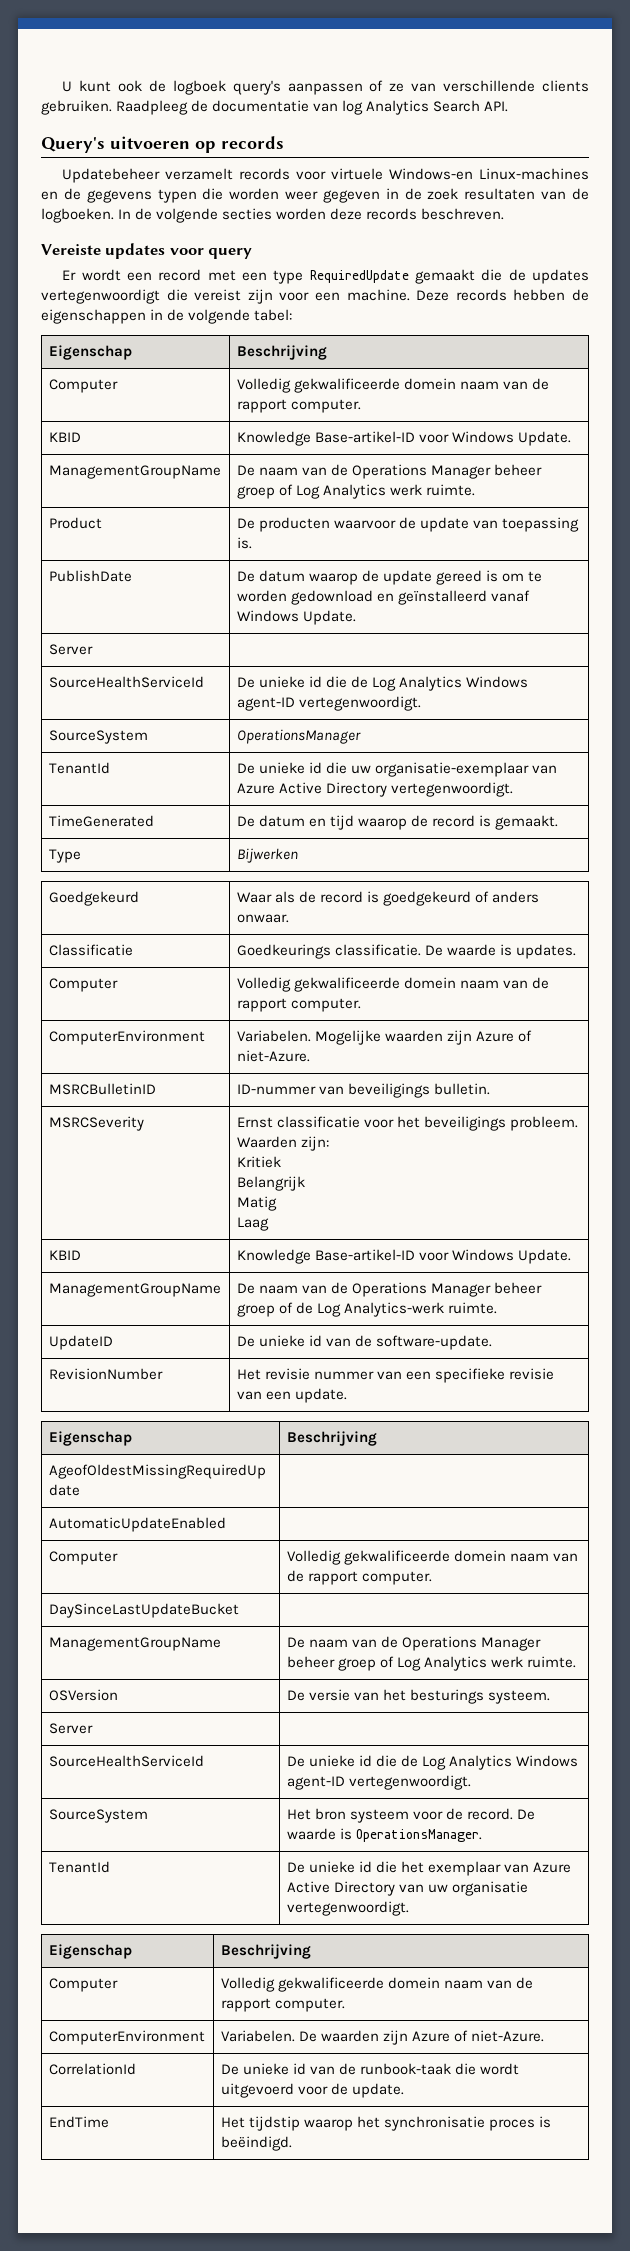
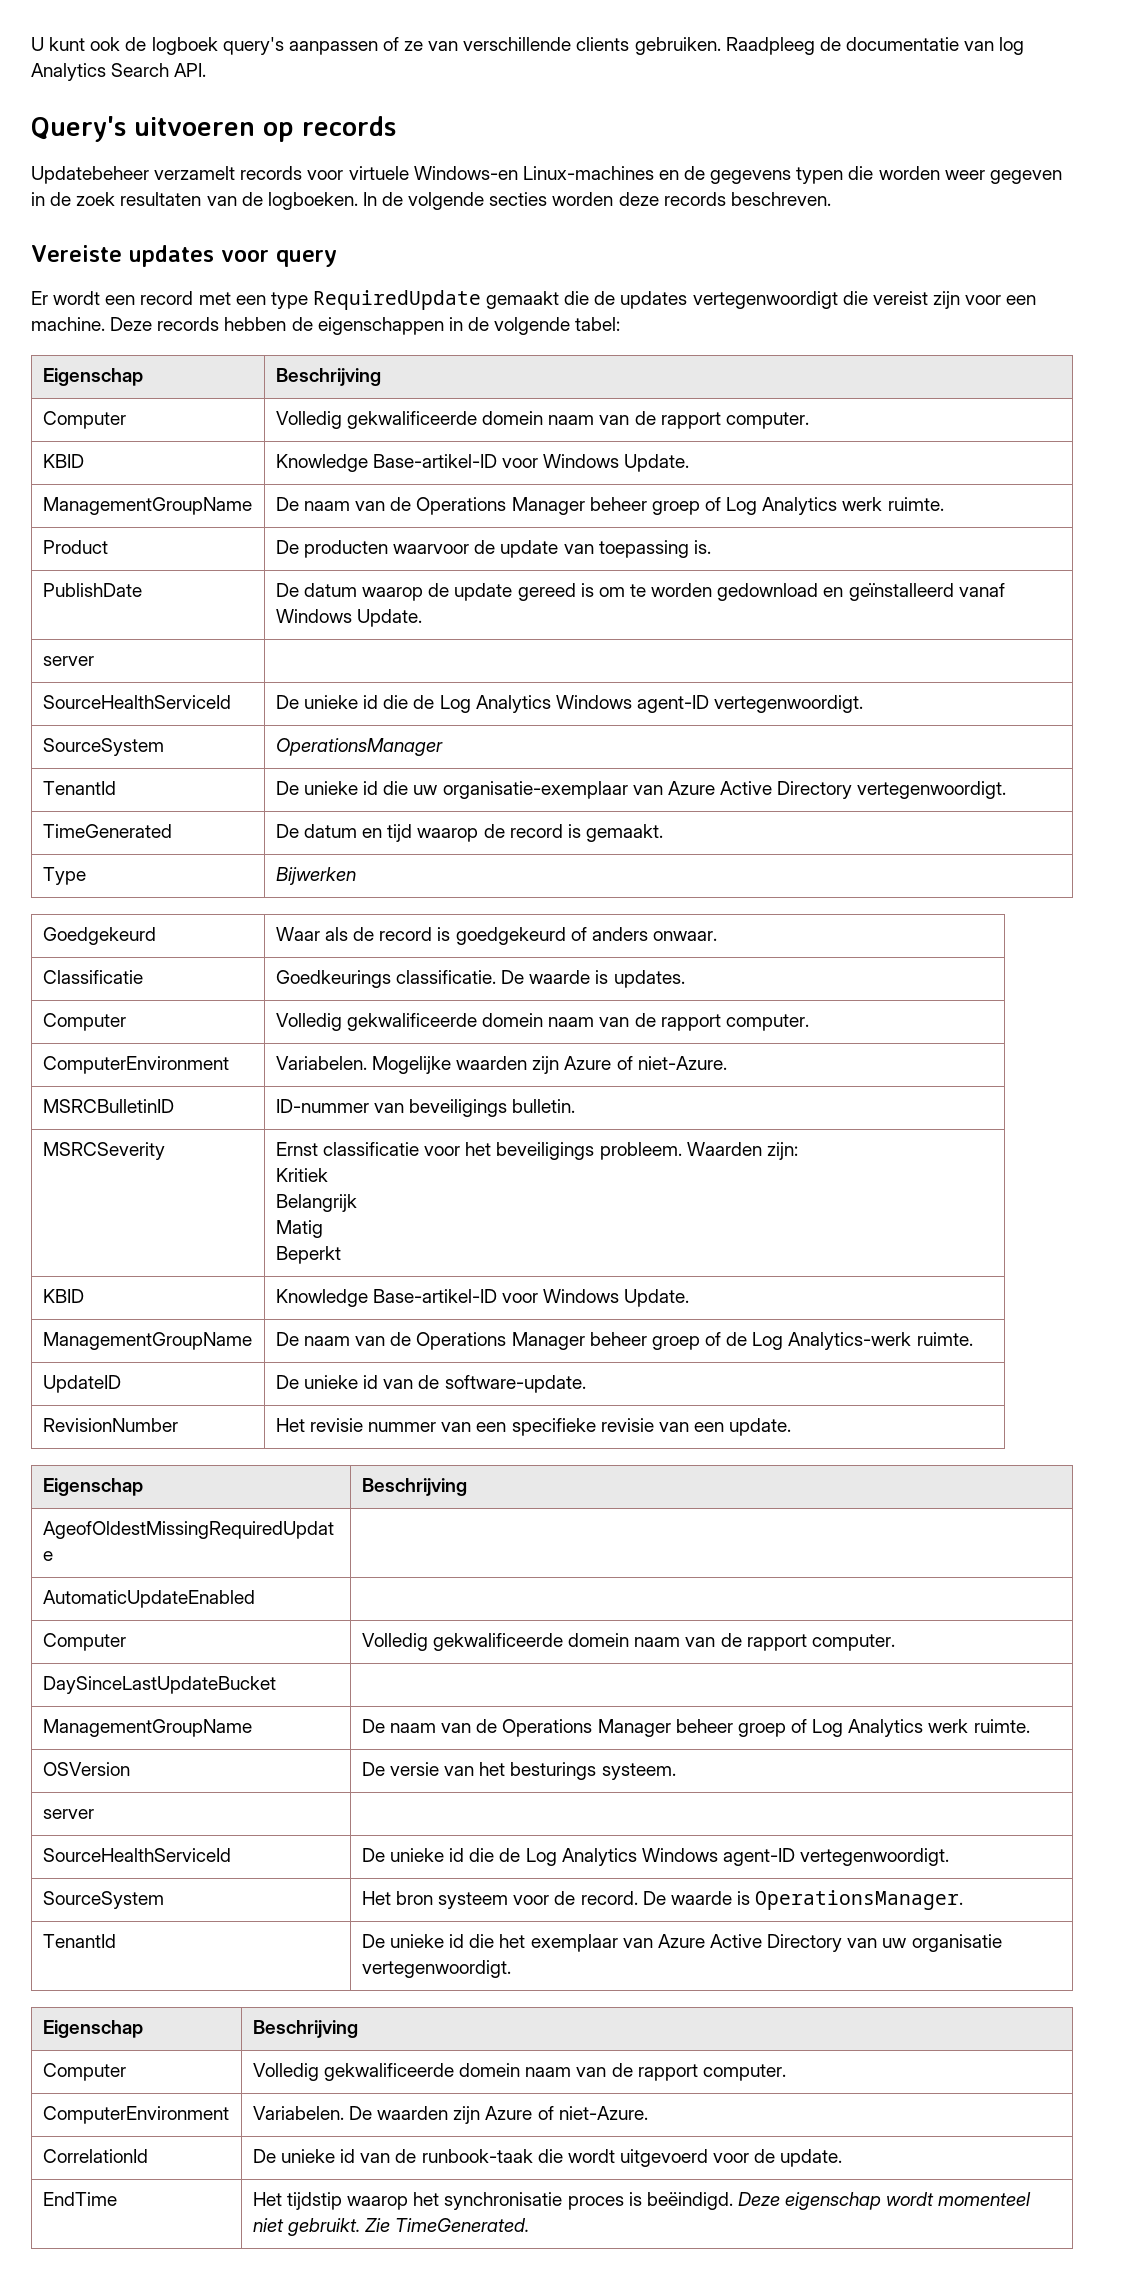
[48,644,93,655] Server -> [42,656,94,666] server
[236,1217,269,1231] Laag -> [275,1246,341,1264] Beperkt
[48,1723,93,1734] Server -> [42,1809,94,1819] server
(292, 2143) none -> [738,2192,1032,2210] [252,2218,530,2236] Deze eigenschap wordt momenteel niet gebruikt. Zie TimeGenerated.

